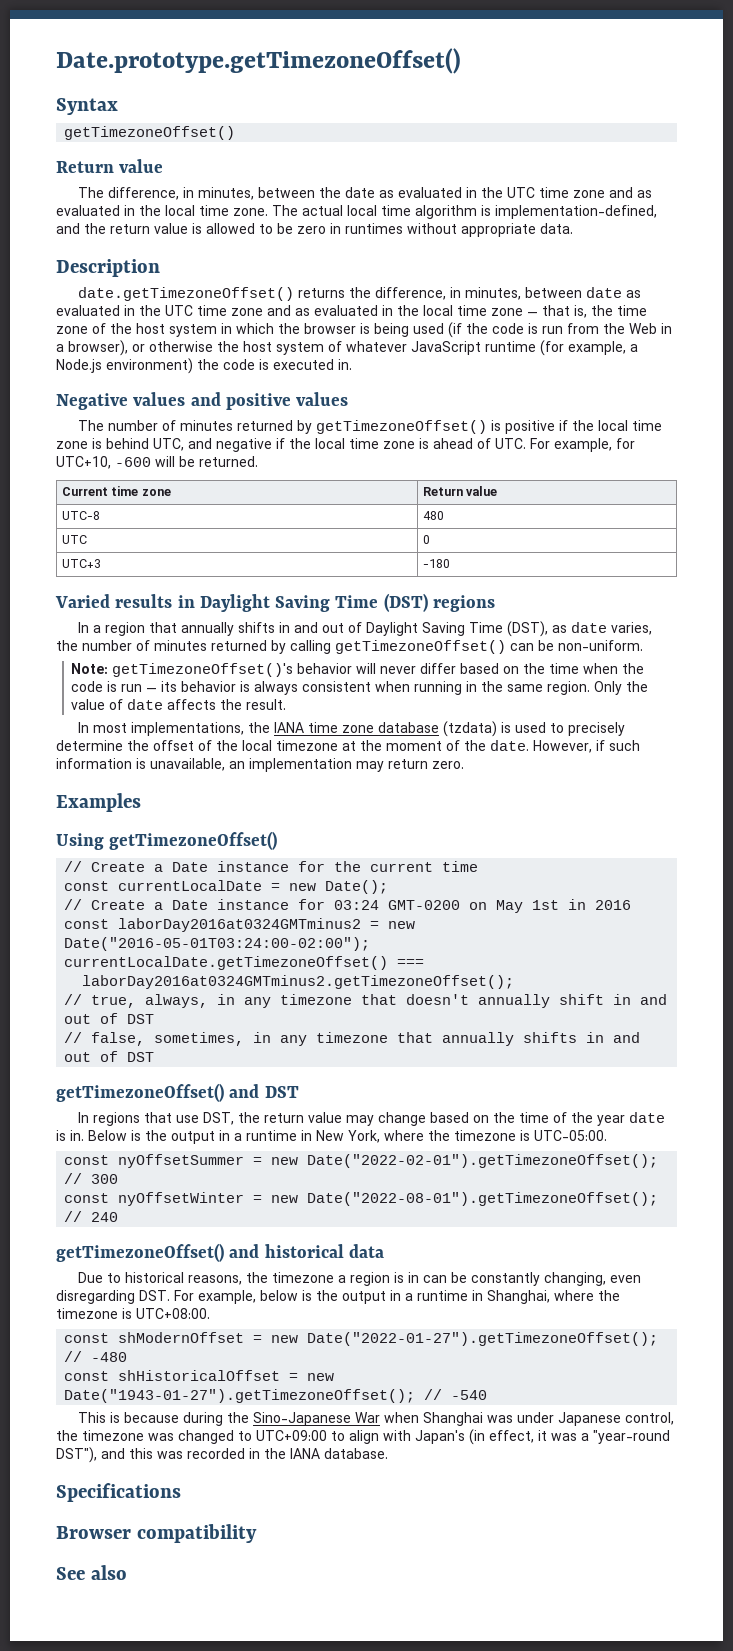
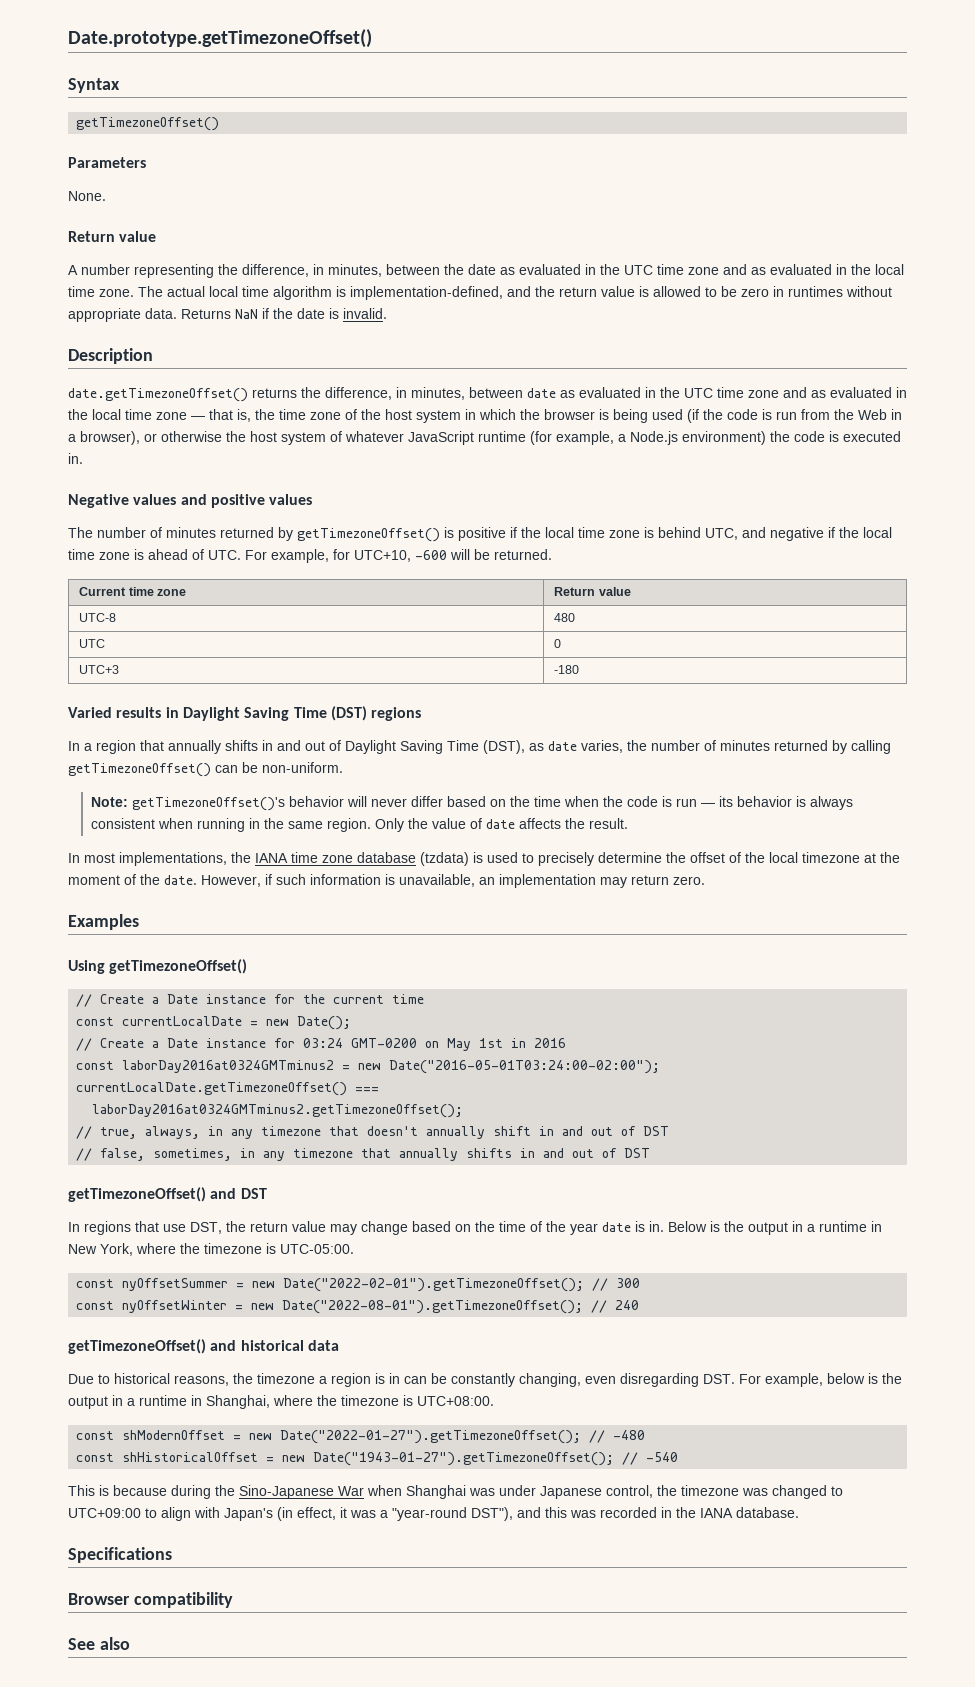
[56,159,164,173] [77,187,104,198] // Return value // The -> [68,157,146,168] [68,191,106,201] [68,231,157,242] [68,264,238,278] // Parameters // None. // Return value // A number representing the
(573, 228) none -> [181,308,387,319] Returns NaN if the date is invalid.

